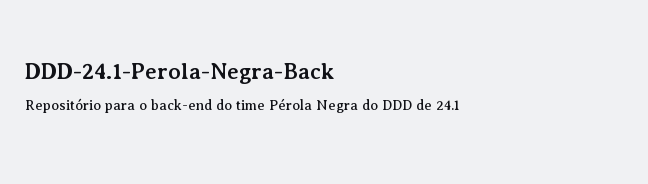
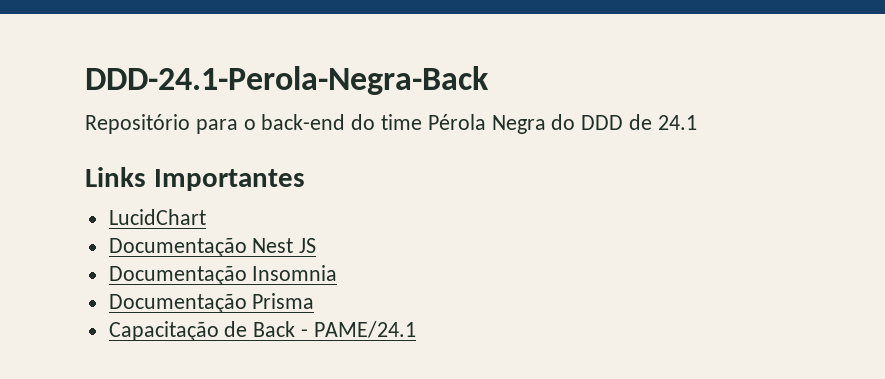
(460, 105) none -> [85,167,305,191] [108,209,206,225] [108,238,317,257] [108,265,338,285] [108,293,315,313] [108,321,416,341] // Links Importantes // LucidChart // Documentação Nest JS // Documentação Insomnia // Documentação Prisma // Capacitação de Back - PAME/24.1

